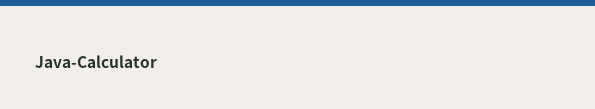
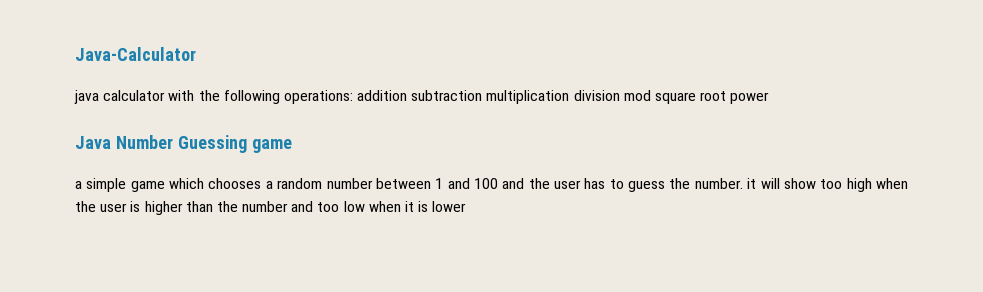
(157, 61) none -> [74,90,770,104] [75,135,292,153] [75,178,909,192] [75,201,467,215] // java calculator with the following operations: addition subtraction multiplication division mod square root power // Java Number Guessing game // a simple game which chooses a random number between 1 and 100 and the user has to guess the number. it will show too high when the user is higher than the number and too low when it is lower

